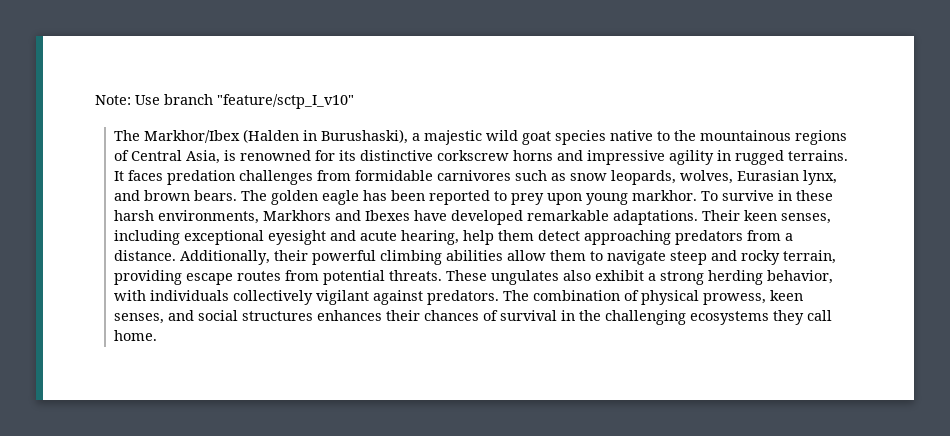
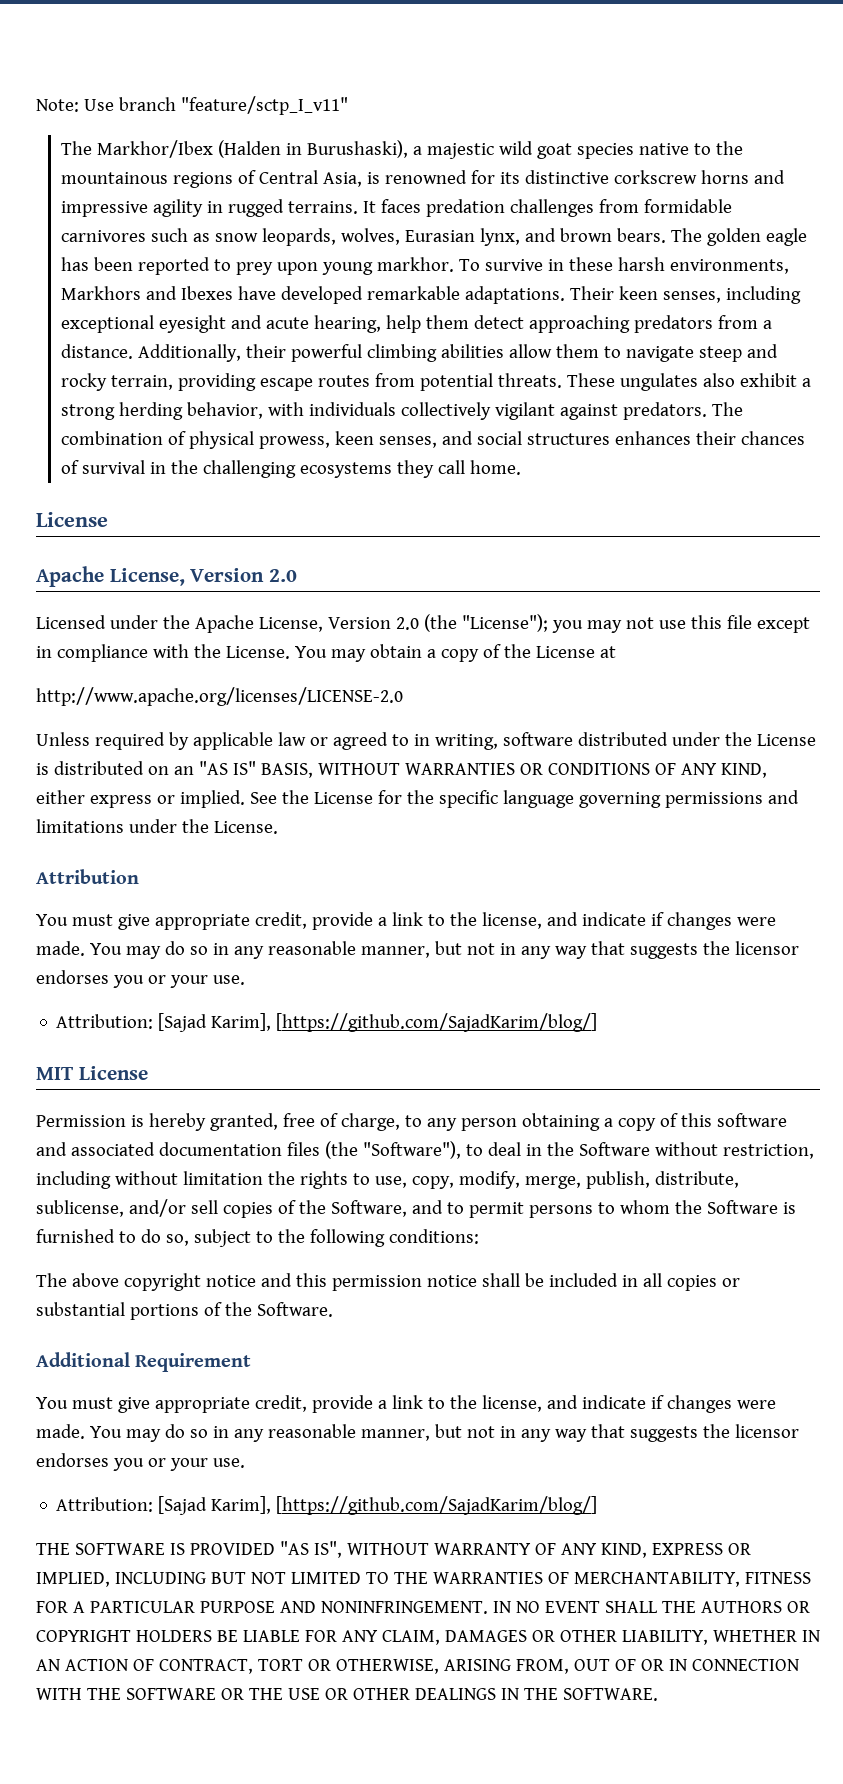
[217,94,354,109] "feature/sctp_I_v10" -> [180,96,348,115] "feature/sctp_I_v11"
(158, 335) none -> [36,512,108,527] [36,566,297,587] [36,614,810,633] [36,644,616,662] [36,687,403,706] [36,732,816,750] [36,761,767,778] [36,790,799,808] [36,819,278,834] [36,869,139,884] [36,912,776,930] [36,941,799,959] [36,970,245,988] [56,1013,598,1032] [36,1066,148,1080] [36,1113,787,1131] [36,1141,814,1159] [36,1171,739,1189] [36,1199,796,1218] [36,1229,479,1247] [36,1273,740,1291] [36,1302,333,1320] [36,1352,252,1372] [36,1395,776,1413] [36,1424,799,1442] [36,1453,245,1471] [56,1496,598,1515] [36,1541,751,1558] [36,1572,811,1587] [36,1601,810,1614] [36,1630,820,1645] [36,1659,799,1674] [36,1688,658,1701] // License // Apache License, Version 2.0 // Licensed under the Apache License, Version 2.0 (the "License"); you may not use this file except in compliance with the License. You may obtain a copy of the License at // http://www.apache.org/licenses/LICENSE-2.0 // Unless required by applicable law or agreed to in writing, software distributed under the License is distributed on an "AS IS" BASIS, WITHOUT WARRANTIES OR CONDITIONS OF ANY KIND, either express or implied. See the License for the specific language governing permissions and limitations under the License. // Attribution // You must give appropriate credit, provide a link to the license, and indicate if changes were made. You may do so in any reasonable manner, but not in any way that suggests the licensor endorses you or your use. // Attribution: [Sajad Karim], [https://github.com/SajadKarim/blog/] // MIT License // Permission is hereby granted, free of charge, to any person obtaining a copy of this software and associated documentation files (the "Software"), to deal in the Software without restriction, including without limitation the rights to use, copy, modify, merge, publish, distribute, sublicense, and/or sell copies of the Software, and to permit persons to whom the Software is furnished to do so, subject to the following conditions: // The above copyright notice and this permission notice shall be included in all copies or substantial portions of the Software. // Additional Requirement // You must give appropriate credit, provide a link to the license, and indicate if changes were made. You may do so in any reasonable manner, but not in any way that suggests the licensor endorses you or your use. // Attribution: [Sajad Karim], [https://github.com/SajadKarim/blog/] // THE SOFTWARE IS PROVIDED "AS IS", WITHOUT WARRANTY OF ANY KIND, EXPRESS OR IMPLIED, INCLUDING BUT NOT LIMITED TO THE WARRANTIES OF MERCHANTABILITY, FITNESS FOR A PARTICULAR PURPOSE AND NONINFRINGEMENT. IN NO EVENT SHALL THE AUTHORS OR COPYRIGHT HOLDERS BE LIABLE FOR ANY CLAIM, DAMAGES OR OTHER LIABILITY, WHETHER IN AN ACTION OF CONTRACT, TORT OR OTHERWISE, ARISING FROM, OUT OF OR IN CONNECTION WITH THE SOFTWARE OR THE USE OR OTHER DEALINGS IN THE SOFTWARE.

